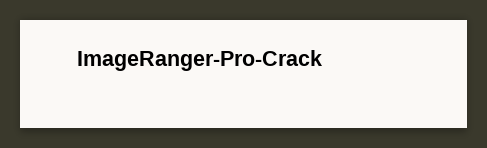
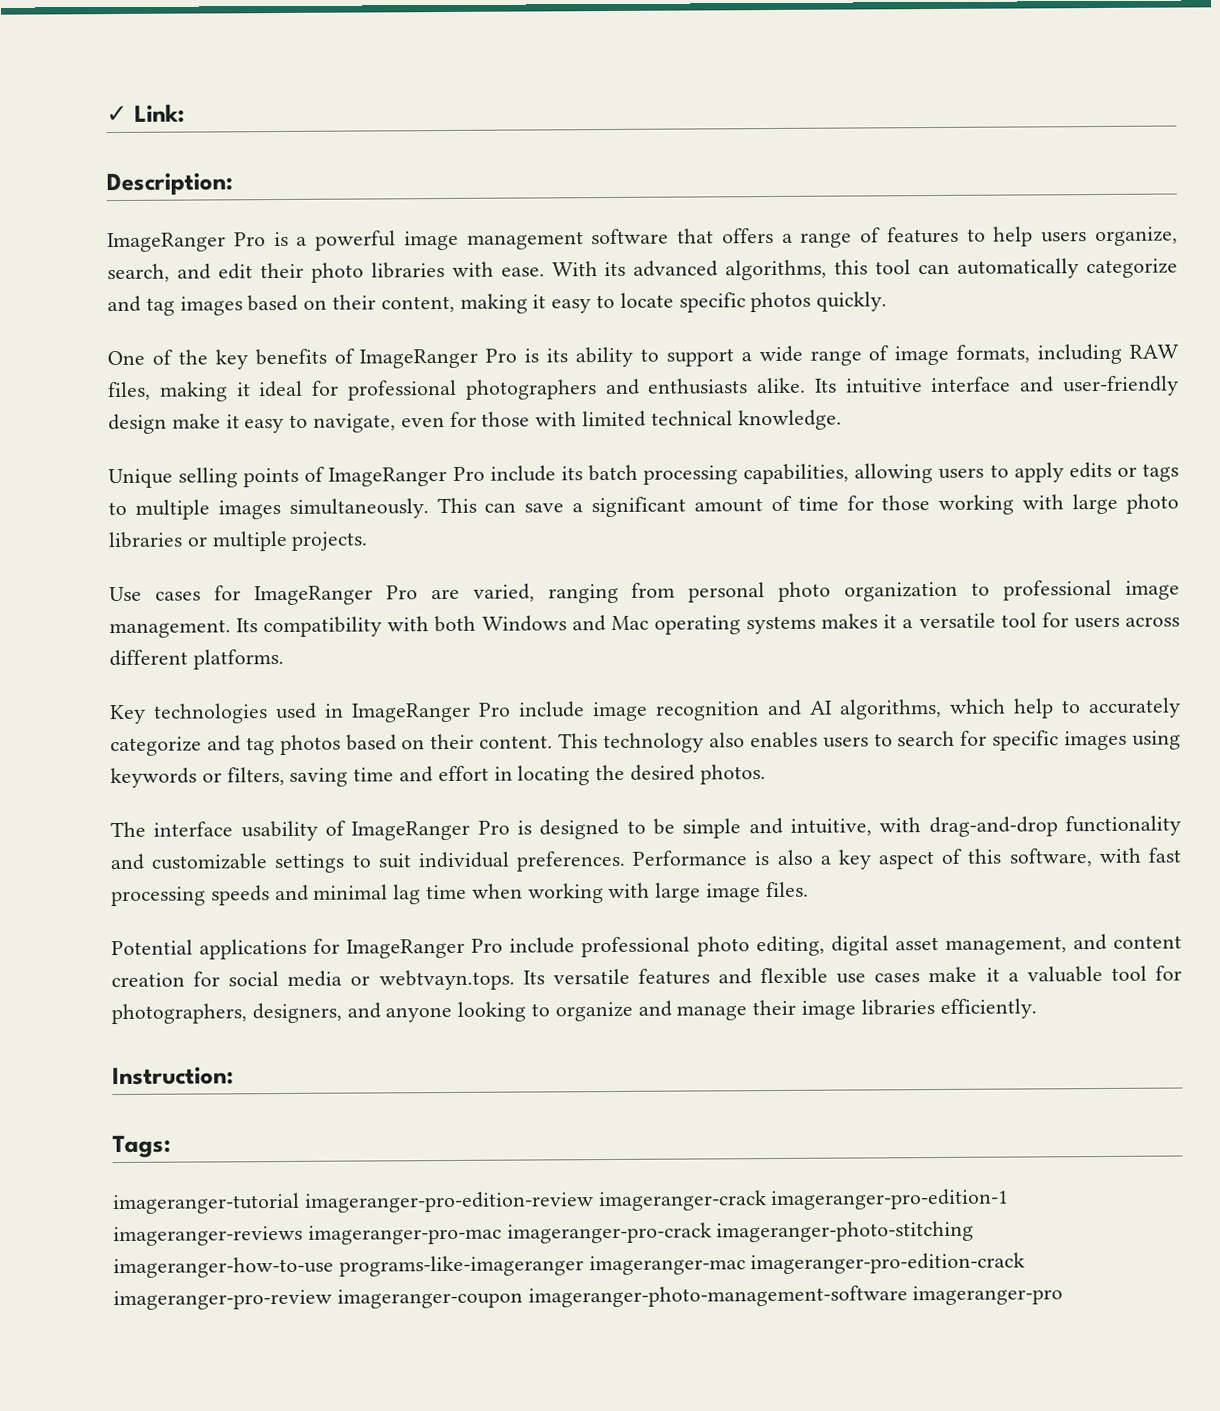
[77,50,322,71] ImageRanger-Pro-Crack -> [106,104,185,123] [106,172,233,197] [107,226,1178,253] [107,258,1178,283] [107,291,888,316] [107,343,1179,370] [108,375,1180,402] [108,409,842,435] [108,461,1179,489] [108,493,1179,520] [108,530,369,552] [109,579,1180,606] [109,612,1180,639] [109,648,284,670] [109,697,1181,725] [110,730,1182,757] [110,764,766,789] [110,815,1182,842] [110,847,1181,874] [111,881,809,907] [111,933,1182,960] [111,965,1182,991] [111,998,1037,1025] [112,1066,234,1086] [112,1134,171,1159] [112,1188,1010,1215] [113,1220,975,1247] [113,1252,1026,1279] [113,1285,1064,1311] ✓ Link: // Description: // ImageRanger Pro is a powerful image management software that offers a range of features to help users organize, search, and edit their photo libraries with ease. With its advanced algorithms, this tool can automatically categorize and tag images based on their content, making it easy to locate specific photos quickly. // One of the key benefits of ImageRanger Pro is its ability to support a wide range of image formats, including RAW files, making it ideal for professional photographers and enthusiasts alike. Its intuitive interface and user-friendly design make it easy to navigate, even for those with limited technical knowledge. // Unique selling points of ImageRanger Pro include its batch processing capabilities, allowing users to apply edits or tags to multiple images simultaneously. This can save a significant amount of time for those working with large photo libraries or multiple projects. // Use cases for ImageRanger Pro are varied, ranging from personal photo organization to professional image management. Its compatibility with both Windows and Mac operating systems makes it a versatile tool for users across different platforms. // Key technologies used in ImageRanger Pro include image recognition and AI algorithms, which help to accurately categorize and tag photos based on their content. This technology also enables users to search for specific images using keywords or filters, saving time and effort in locating the desired photos. // The interface usability of ImageRanger Pro is designed to be simple and intuitive, with drag-and-drop functionality and customizable settings to suit individual preferences. Performance is also a key aspect of this software, with fast processing speeds and minimal lag time when working with large image files. // Potential applications for ImageRanger Pro include professional photo editing, digital asset management, and content creation for social media or webtvayn.tops. Its versatile features and flexible use cases make it a valuable tool for photographers, designers, and anyone looking to organize and manage their image libraries efficiently. // Instruction: // Tags: // imageranger-tutorial imageranger-pro-edition-review imageranger-crack imageranger-pro-edition-1 imageranger-reviews imageranger-pro-mac imageranger-pro-crack imageranger-photo-stitching imageranger-how-to-use programs-like-imageranger imageranger-mac imageranger-pro-edition-crack imageranger-pro-review imageranger-coupon imageranger-photo-management-software imageranger-pro

